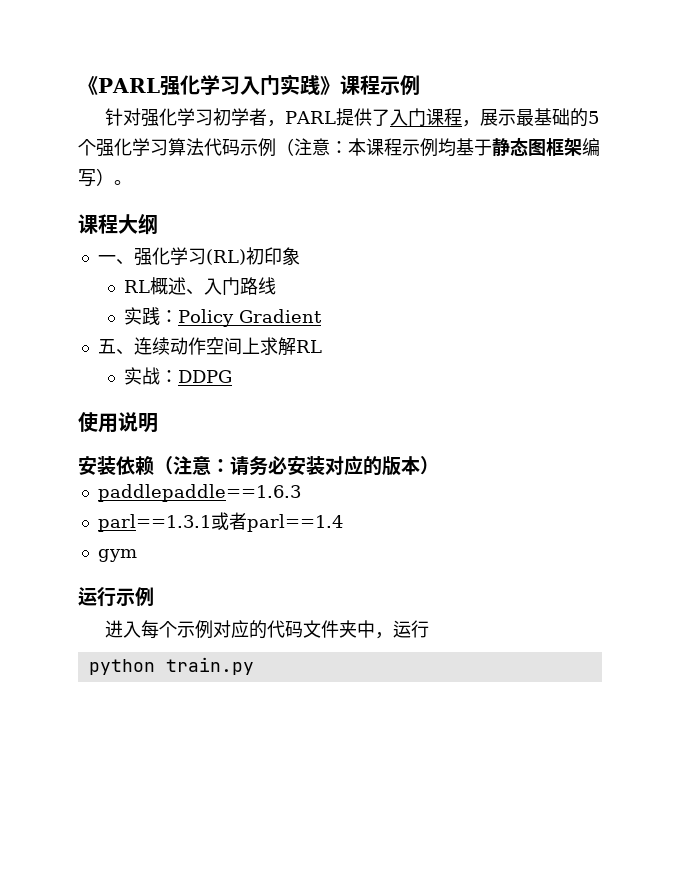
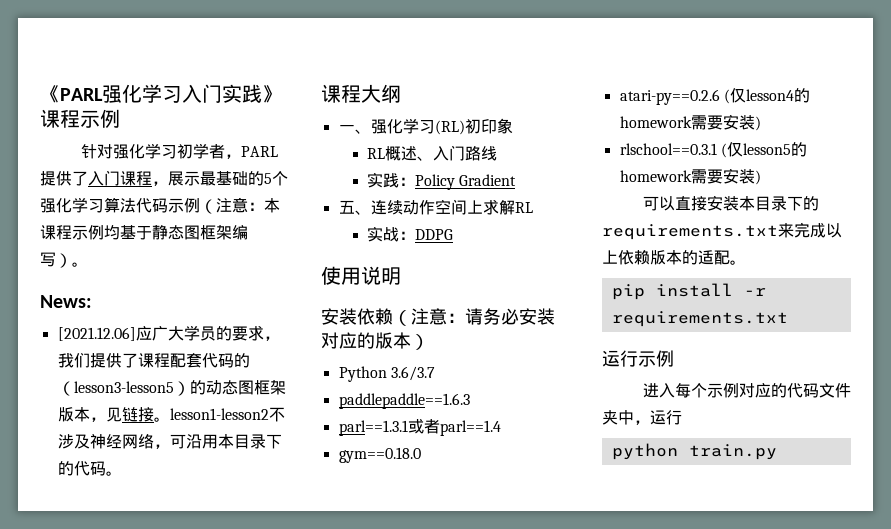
(132, 182) none -> [40,295,92,308] [57,325,280,341] [57,353,250,368] [57,380,286,396] [57,407,285,422] [57,433,282,449] [57,461,122,476] // News: // [2021.12.06]应广大学员的要求，我们提供了课程配套代码的（lesson3-lesson5）的动态图框架版本，见链接。lesson1-lesson2不涉及神经网络，可沿用本目录下的代码。
(439, 465) none -> [338,366,435,382] // Python 3.6/3.7
[97,549,137,562] gym -> [338,447,421,463] [619,88,810,105] [619,114,761,131] [619,142,807,158] [619,168,761,185] [642,195,819,211] [602,222,842,240] [602,250,746,265] [611,283,766,300] [611,311,788,327] gym==0.18.0 // atari-py==0.2.6 (仅lesson4的homework需要安装) // rlschool==0.3.1 (仅lesson5的homework需要安装) // 可以直接安装本目录下的requirements.txt来完成以上依赖版本的适配。 // pip install -r requirements.txt

